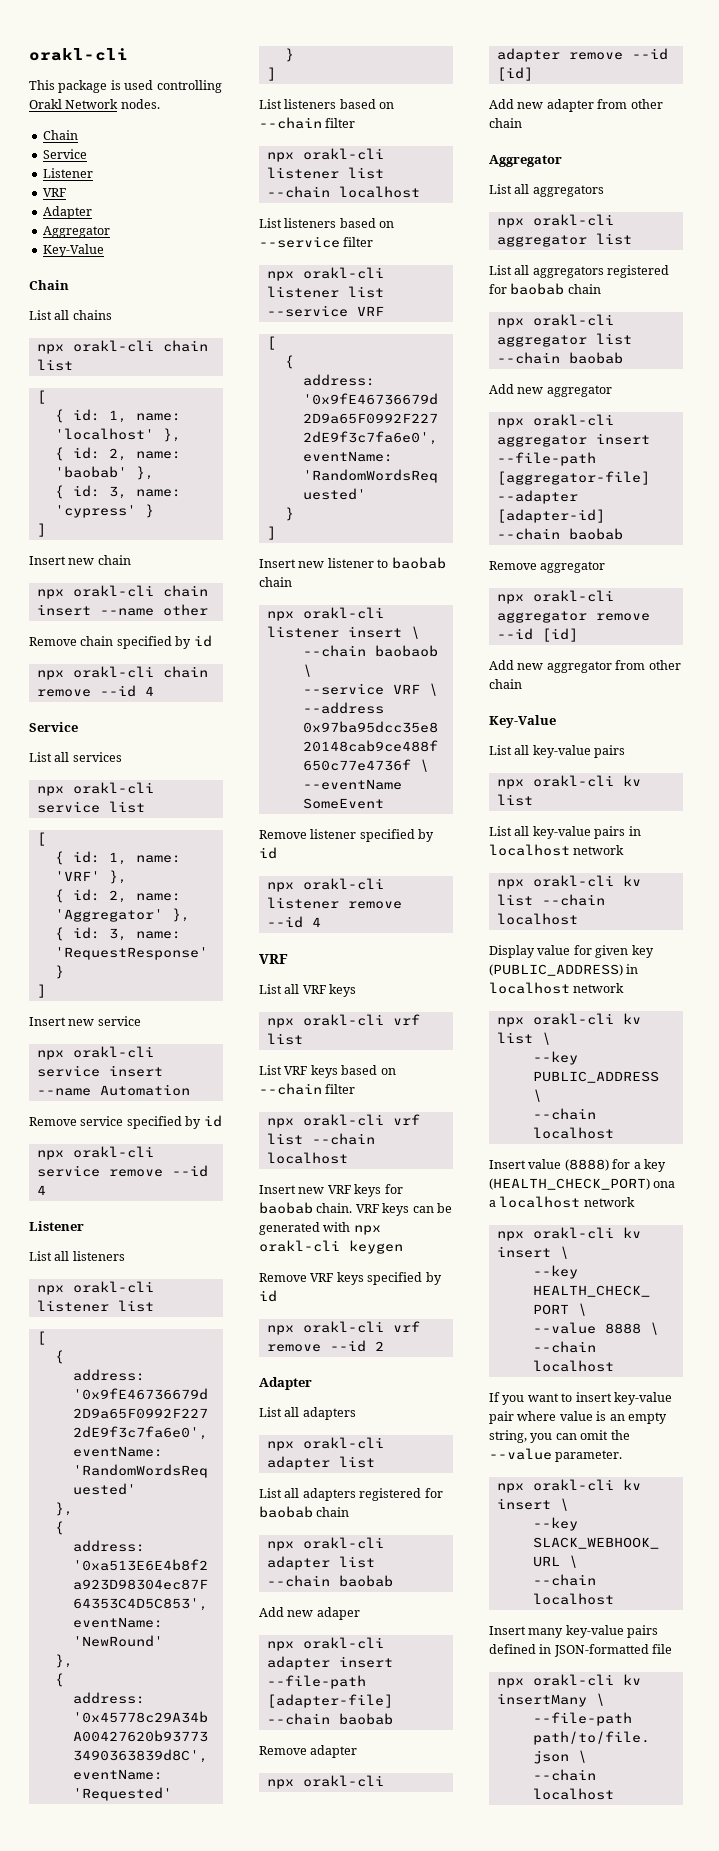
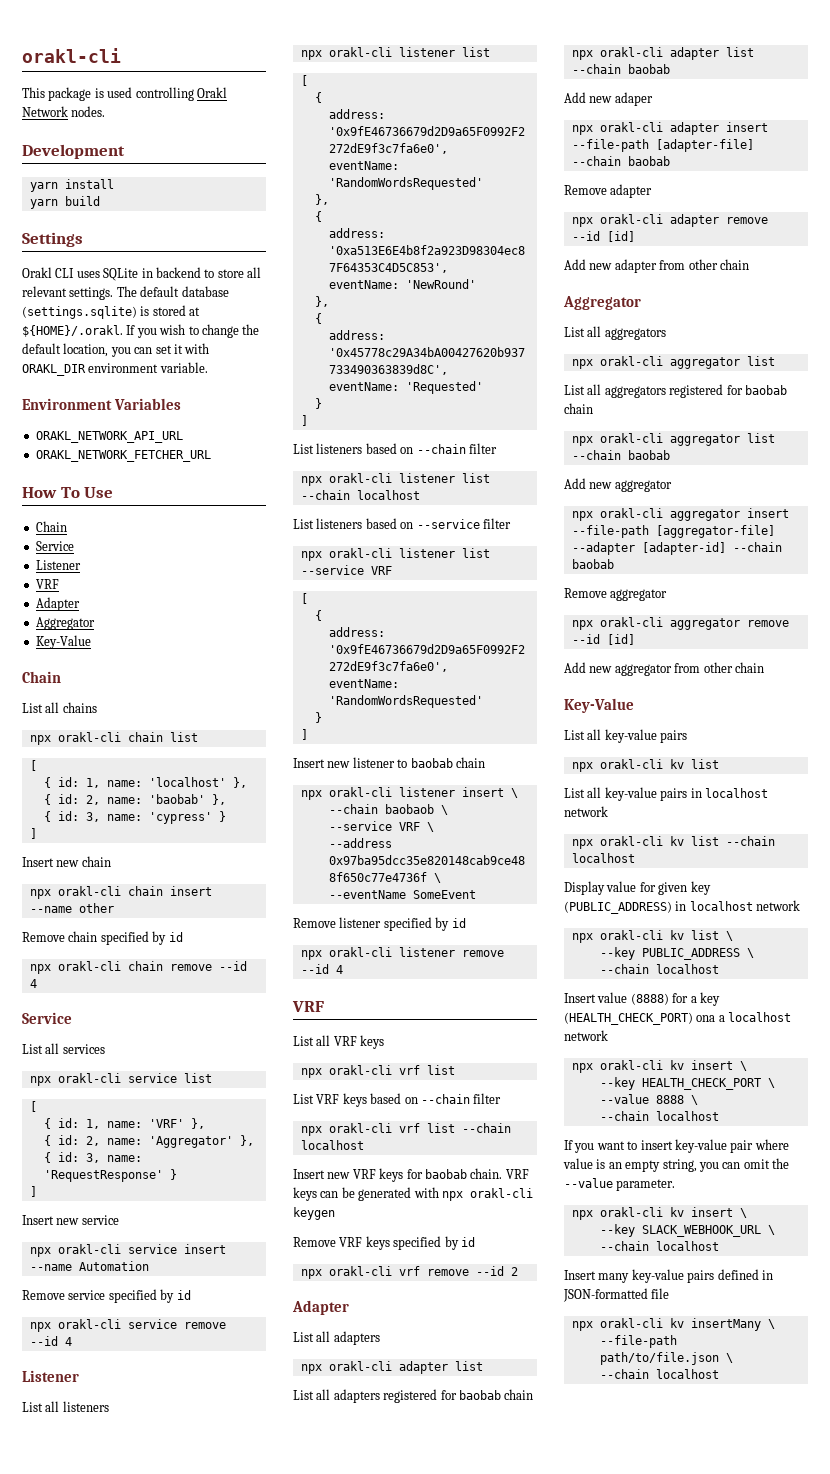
(160, 104) none -> [22,144,125,159] [29,179,114,192] [29,196,100,209] [22,232,83,247] [22,267,261,281] [22,286,229,300] [22,305,201,319] [22,324,260,338] [22,343,210,357] [22,362,208,376] [22,398,181,410] [35,431,183,443] [35,450,211,462] [22,487,114,498] // Development // yarn install // yarn build // Settings // Orakl CLI uses SQLite in backend to store all relevant settings. The default database (settings.sqlite) is stored at ${HOME}/.orakl. If you wish to change the default location, you can set it with ORAKL_DIR environment variable. // Environment Variables // ORAKL_NETWORK_API_URL // ORAKL_NETWORK_FETCHER_URL // How To Use

